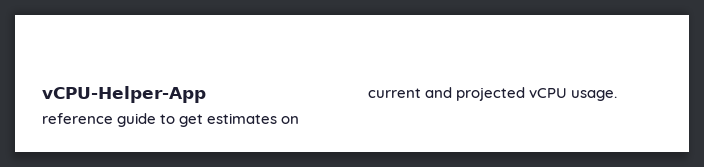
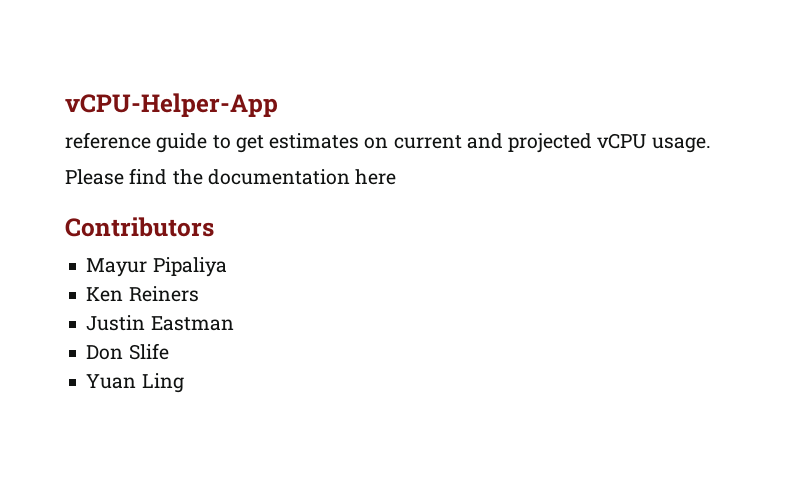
(618, 95) none -> [65,168,397,185] [65,217,214,237] [86,257,227,277] [86,286,199,302] [86,315,234,331] [86,343,169,360] [86,373,184,393] // Please find the documentation here // Contributors // Mayur Pipaliya // Ken Reiners // Justin Eastman // Don Slife // Yuan Ling

